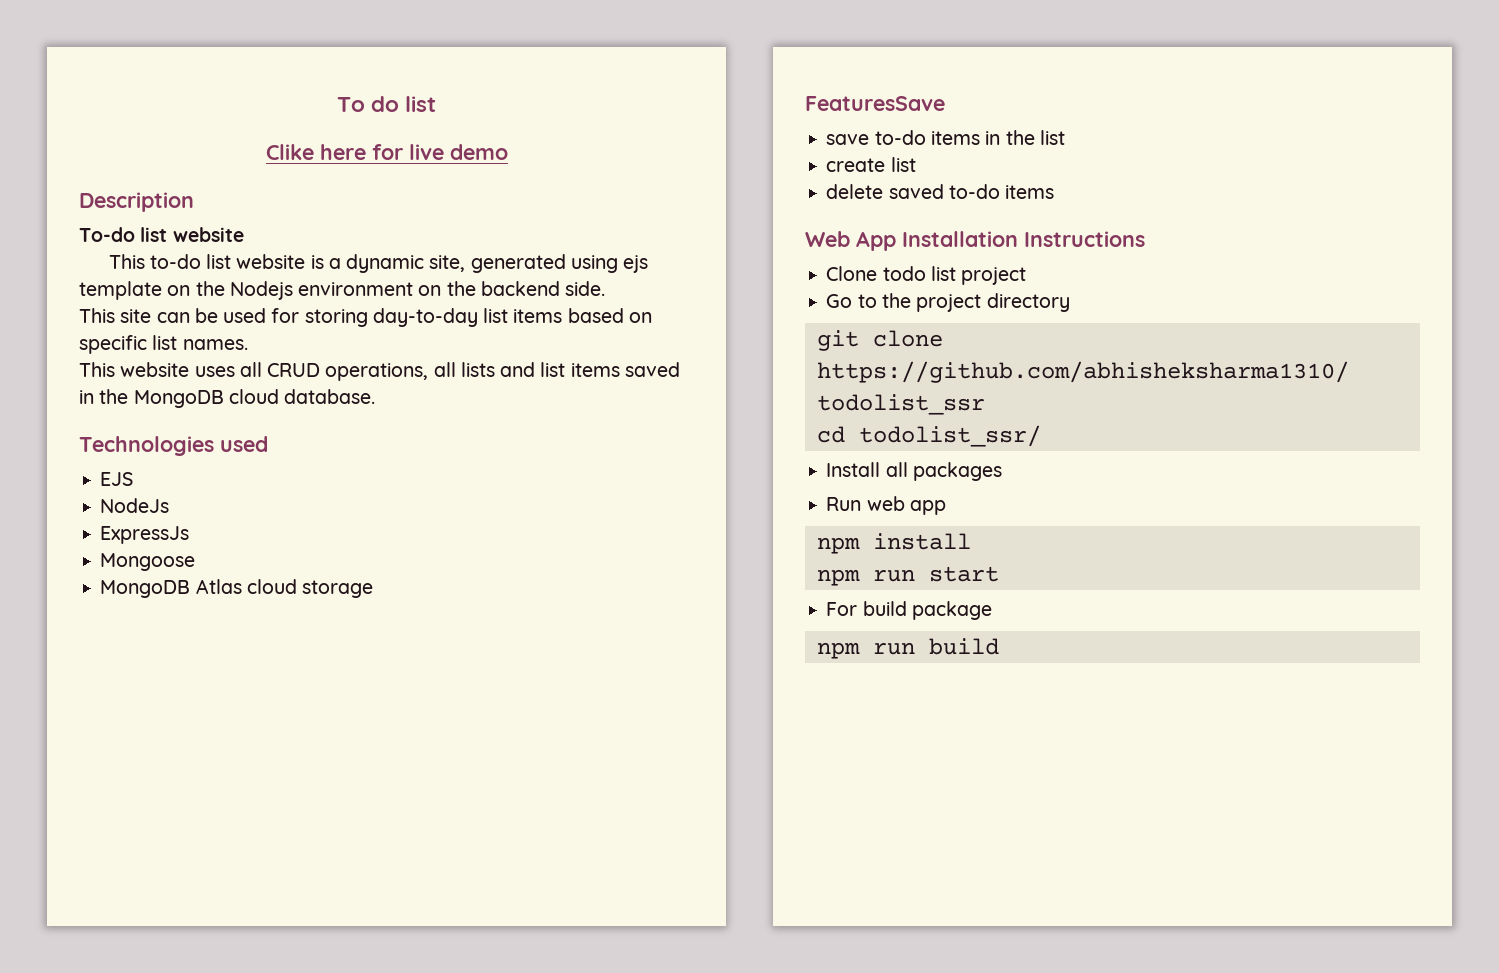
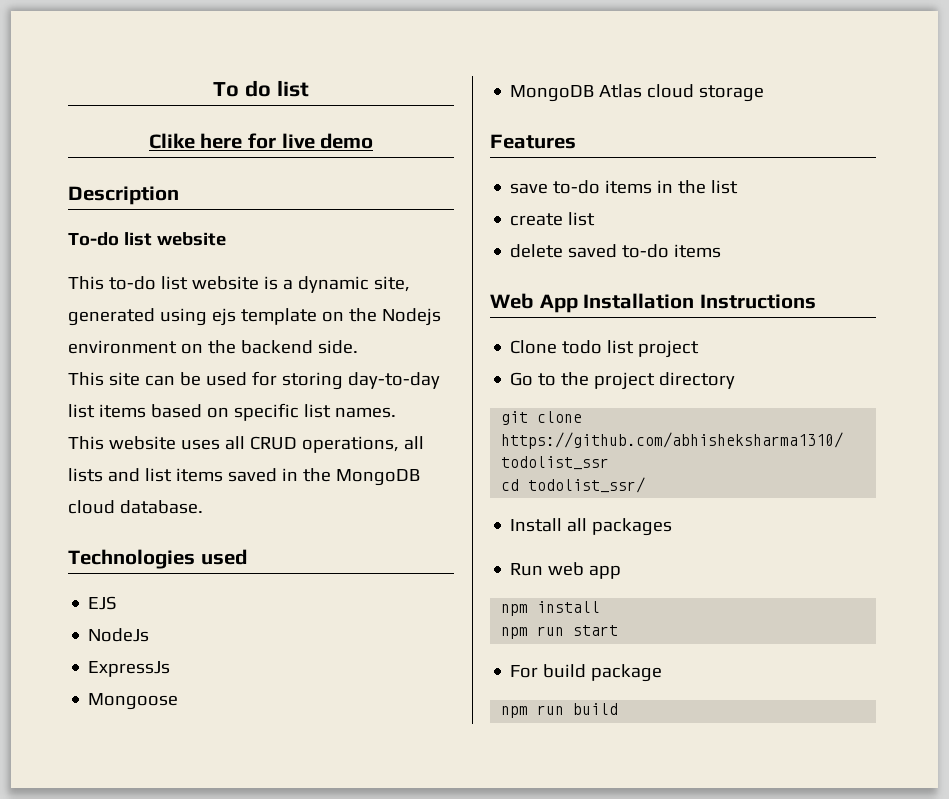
[805,96,945,111] FeaturesSave -> [490,134,576,149] Features

